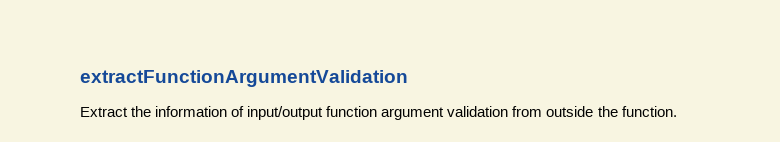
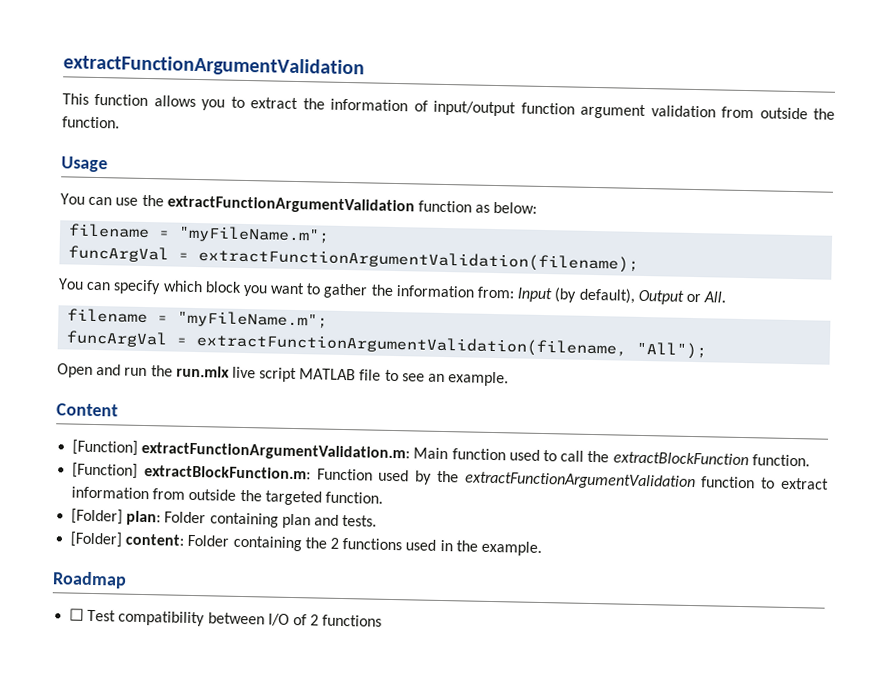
[80,107,128,117] Extract -> [62,93,299,111] This function allows you to extract
(677, 111) none -> [61,156,108,173] [60,193,538,215] [68,223,331,244] [68,245,640,273] [58,278,727,305] [67,308,329,329] [66,330,708,360] [57,363,510,387] [56,403,118,417] [72,439,810,467] [72,462,830,491] [71,486,383,506] [71,508,378,529] [70,531,542,557] [52,571,127,589] [69,608,383,627] // Usage // You can use the extractFunctionArgumentValidation function as below: // filename = "myFileName.m"; // funcArgVal = extractFunctionArgumentValidation(filename); // You can specify which block you want to gather the information from: Input (by default), Output or All. // filename = "myFileName.m"; // funcArgVal = extractFunctionArgumentValidation(filename, "All"); // Open and run the run.mlx live script MATLAB file to see an example. // Content // [Function] extractFunctionArgumentValidation.m: Main function used to call the extractBlockFunction function. // [Function] extractBlockFunction.m: Function used by the extractFunctionArgumentValidation function to extract information from outside the targeted function. // [Folder] plan: Folder containing plan and tests. // [Folder] content: Folder containing the 2 functions used in the example. // Roadmap // ☐ Test compatibility between I/O of 2 functions

